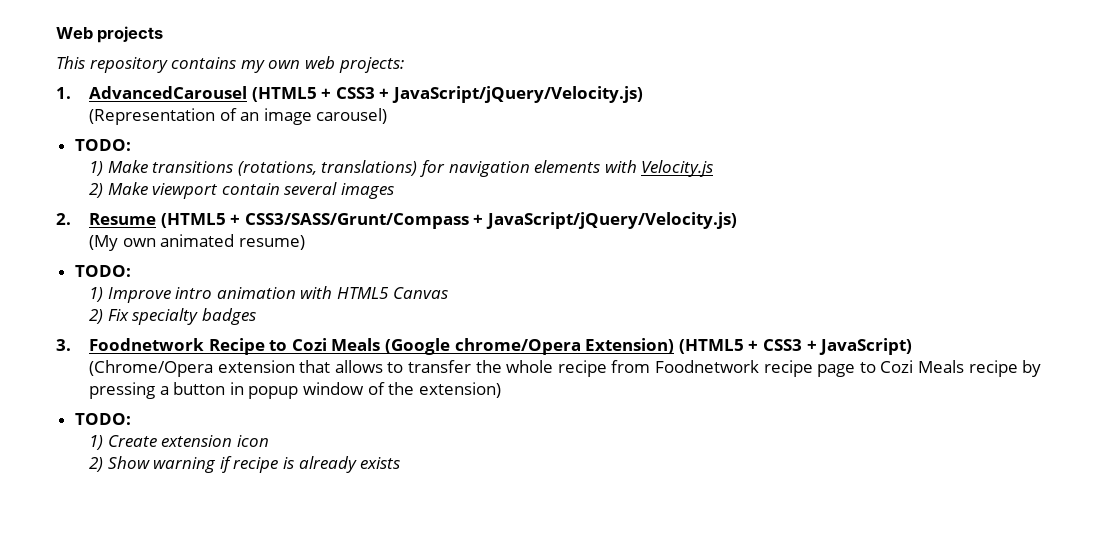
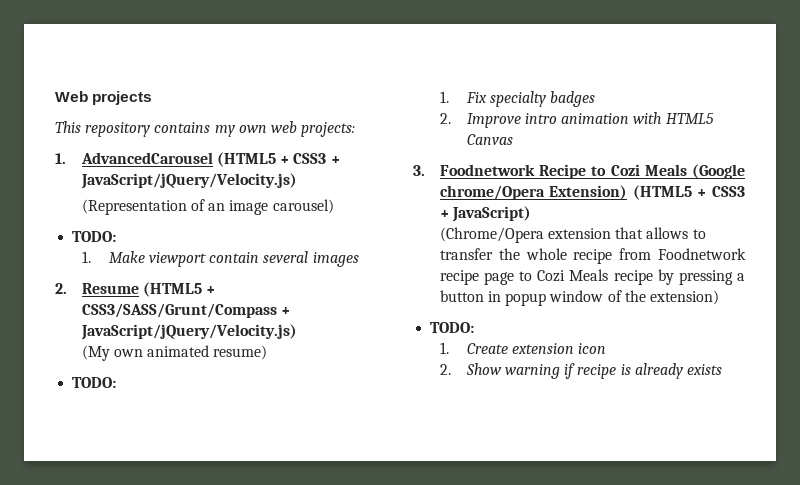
[89,160,714,177] [89,183,104,198] 1) Make transitions (rotations, translations) for navigation elements with Velocity.js // 2) -> [81,251,91,263] 1.
[89,287,104,302] 1) -> [439,91,596,107] [439,113,451,124] 1. Fix specialty badges // 2.
[89,308,256,325] // 2) Fix specialty badges -> (513, 139) none
[89,435,104,450] 1) -> [439,342,449,354] 1.
[89,457,104,472] 2) -> [439,364,451,375] 2.

